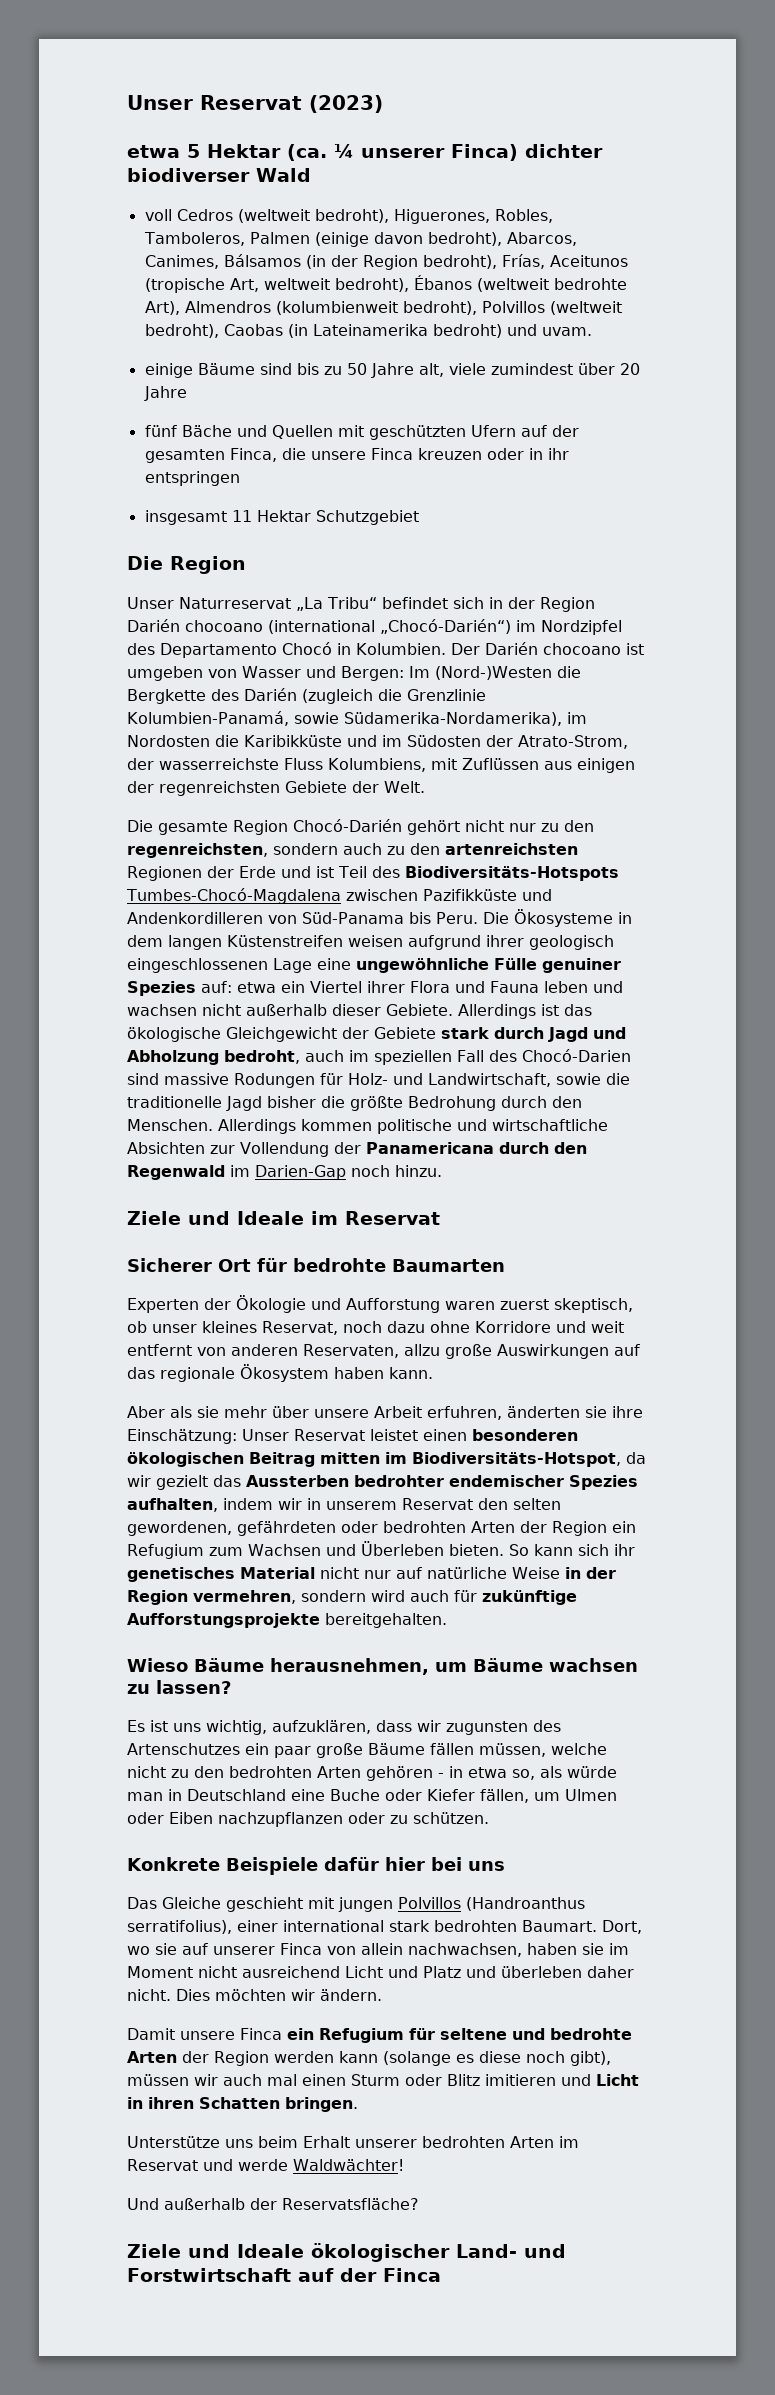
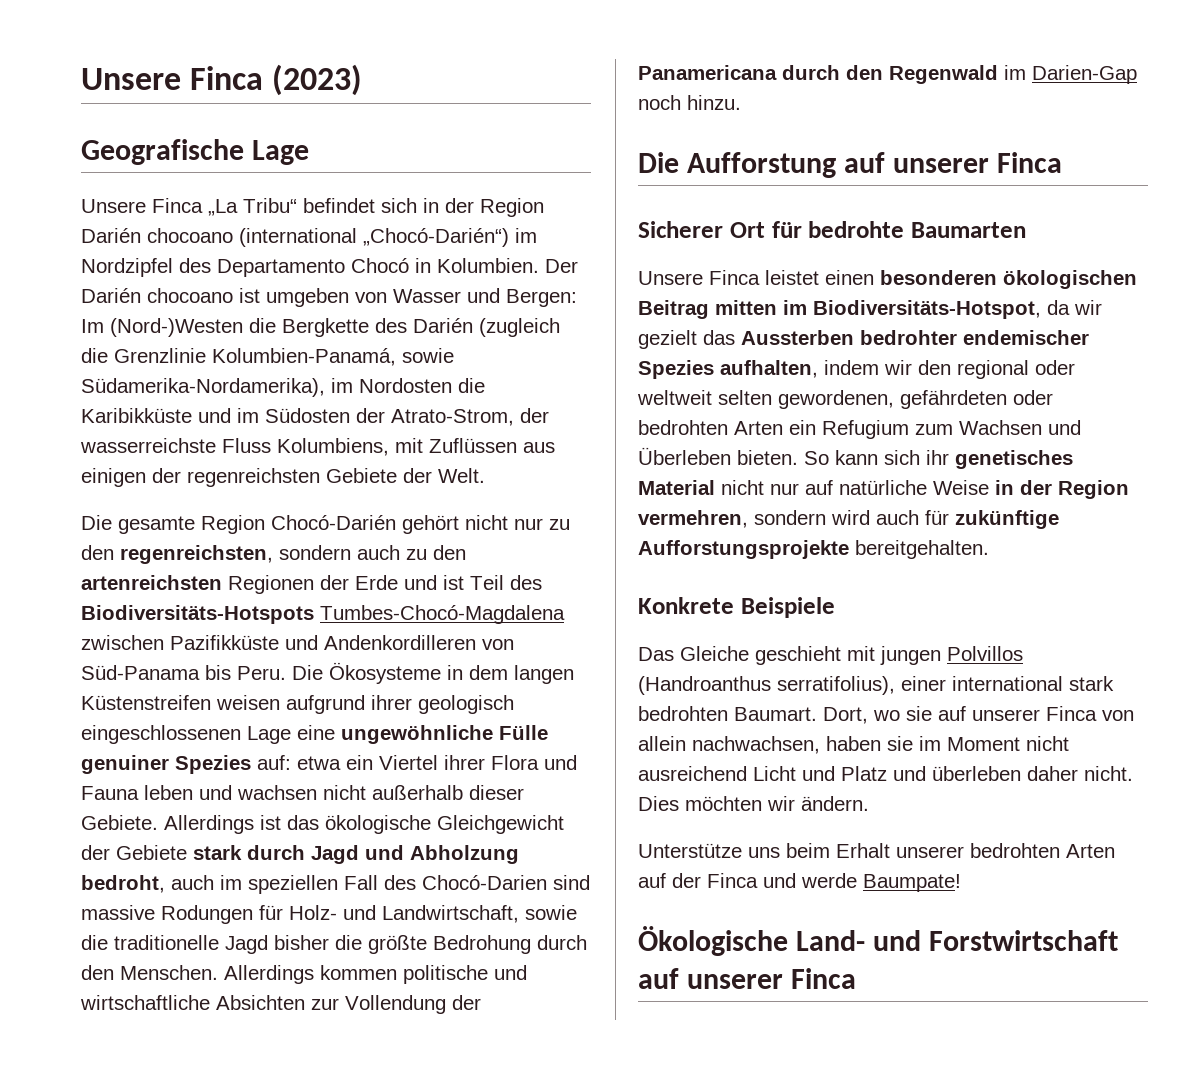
[127,95,302,110] Unser Reservat -> [81,66,264,90] Unsere Finca
[127,144,603,161] [127,168,311,182] [144,209,553,224] [143,232,577,247] [144,254,628,270] [144,275,627,293] [144,301,622,315] [144,324,592,338] [144,363,640,378] [143,386,187,401] [144,425,579,440] [144,448,569,463] [144,471,240,486] [144,510,419,525] [127,556,246,574] [127,597,291,609] etwa 5 Hektar (ca. ¼ unserer Finca) dichter biodiverser Wald // voll Cedros (weltweit bedroht), Higuerones, Robles, Tamboleros, Palmen (einige davon bedroht), Abarcos, Canimes, Bálsamos (in der Region bedroht), Frías, Aceitunos (tropische Art, weltweit bedroht), Ébanos (weltweit bedrohte Art), Almendros (kolumbienweit bedroht), Polvillos (weltweit bedroht), Caobas (in Lateinamerika bedroht) und uvam. // einige Bäume sind bis zu 50 Jahre alt, viele zumindest über 20 Jahre // fünf Bäche und Quellen mit geschützten Ufern auf der gesamten Finca, die unsere Finca kreuzen oder in ihr entspringen // insgesamt 11 Hektar Schutzgebiet // Die Region // Unser Naturreservat -> [81,139,309,165] [81,198,203,213] Geografische Lage // Unsere Finca
[127,1211,440,1225] Ziele und Ideale im Reservat -> [638,152,1062,178] Die Aufforstung auf unserer Finca
[127,1295,633,1313] [127,1321,624,1335] [127,1344,640,1359] [127,1364,433,1382] [127,1406,643,1420] [127,1429,365,1444] Experten der Ökologie und Aufforstung waren zuerst skeptisch, ob unser kleines Reservat, noch dazu ohne Korridore und weit entfernt von anderen Reservaten, allzu große Auswirkungen auf das regionale Ökosystem haben kann. // Aber als sie mehr über unsere Arbeit erfuhren, änderten sie ihre Einschätzung: Unser Reservat -> [638,270,760,285] Unsere Finca
[307,1498,508,1510] in unserem Reservat den -> [918,360,1075,379] [637,390,712,405] den regional oder weltweit
[520,1521,607,1536] der Region -> (783, 428) none
[127,1658,638,1675] [127,1680,231,1694] [127,1720,561,1735] [127,1743,607,1758] [127,1766,617,1781] [127,1789,617,1803] [127,1812,489,1827] [127,1857,505,1875] Wieso Bäume herausnehmen, um Bäume wachsen zu lassen? // Es ist uns wichtig, aufzuklären, dass wir zugunsten des Artenschutzes ein paar große Bäume fällen müssen, welche nicht zu den bedrohten Arten gehören - in etwa so, als würde man in Deutschland eine Buche oder Kiefer fällen, um Ulmen oder Eiben nachzupflanzen oder zu schützen. // Konkrete Beispiele dafür hier bei uns -> [638,597,835,618] Konkrete Beispiele
[127,2028,632,2043] [127,2051,611,2066] [127,2074,639,2086] [127,2097,358,2112] // Damit unsere Finca ein Refugium für seltene und bedrohte Arten der Region werden kann (solange es diese noch gibt), müssen wir auch mal einen Sturm oder Blitz imitieren und Licht in ihren Schatten bringen. -> (869, 803) none
[559,2136,579,2148] [127,2159,404,2171] [127,2198,419,2210] [127,2243,450,2262] im Reservat und werde Waldwächter! // Und außerhalb der Reservatsfläche? // Ziele und Ideale ökologischer -> [638,873,961,892] [638,926,788,956] auf der Finca und werde Baumpate! // Ökologische
[339,2268,377,2282] der -> [686,974,783,989] unserer

